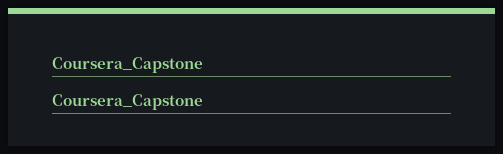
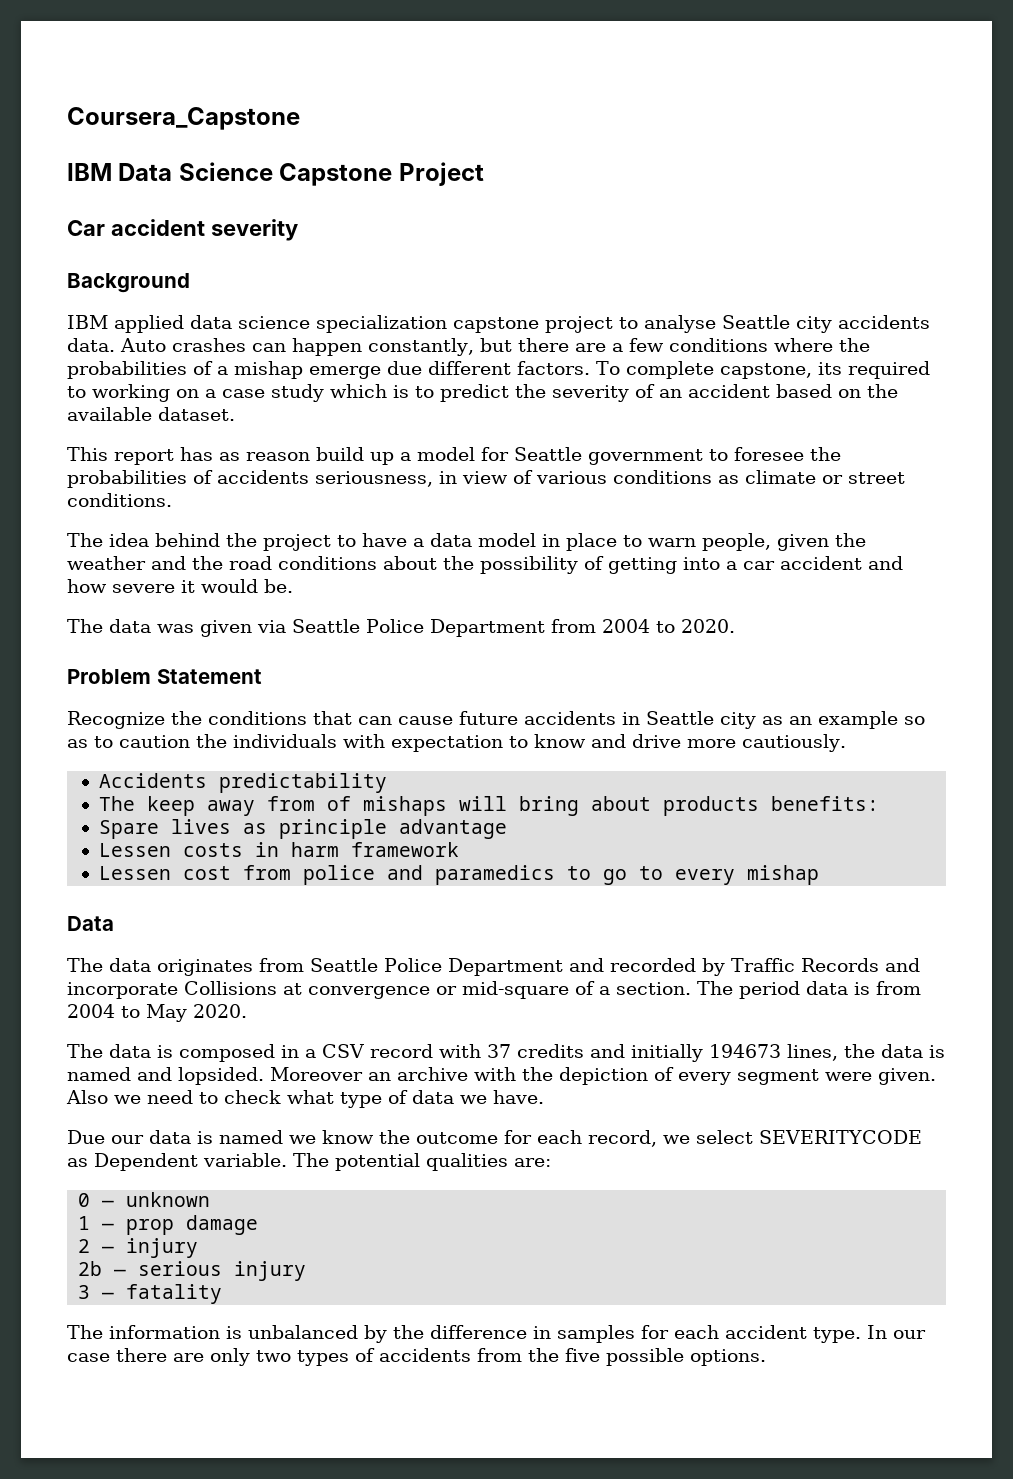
[52,94,203,110] Coursera_Capstone -> [67,162,484,186] [67,219,298,241] [67,273,190,293] [67,315,930,333] [67,338,870,356] [67,361,930,379] [67,384,898,402] [67,407,235,421] [67,447,841,465] [67,470,905,488] [67,493,172,507] [67,533,866,551] [67,556,903,574] [67,579,293,593] [67,619,735,637] [67,669,262,684] [67,711,925,729] [67,734,846,752] [99,773,388,793] [99,796,880,816] [99,819,508,839] [99,842,460,857] [99,865,820,885] [67,916,114,931] [67,958,920,976] [67,981,921,999] [67,1004,247,1022] [67,1044,945,1062] [67,1067,936,1085] [66,1090,544,1108] [67,1130,922,1147] [67,1153,551,1171] [78,1192,211,1207] [78,1215,259,1235] [78,1238,199,1258] [78,1261,307,1281] [78,1284,223,1304] [67,1325,926,1343] [67,1348,766,1366] IBM Data Science Capstone Project // Car accident severity // Background // IBM applied data science specialization capstone project to analyse Seattle city accidents data. Auto crashes can happen constantly, but there are a few conditions where the probabilities of a mishap emerge due different factors. To complete capstone, its required to working on a case study which is to predict the severity of an accident based on the available dataset. // This report has as reason build up a model for Seattle government to foresee the probabilities of accidents seriousness, in view of various conditions as climate or street conditions. // The idea behind the project to have a data model in place to warn people, given the weather and the road conditions about the possibility of getting into a car accident and how severe it would be. // The data was given via Seattle Police Department from 2004 to 2020. // Problem Statement // Recognize the conditions that can cause future accidents in Seattle city as an example so as to caution the individuals with expectation to know and drive more cautiously. // Accidents predictability // The keep away from of mishaps will bring about products benefits: // Spare lives as principle advantage // Lessen costs in harm framework // Lessen cost from police and paramedics to go to every mishap // Data // The data originates from Seattle Police Department and recorded by Traffic Records and incorporate Collisions at convergence or mid-square of a section. The period data is from 2004 to May 2020. // The data is composed in a CSV record with 37 credits and initially 194673 lines, the data is named and lopsided. Moreover an archive with the depiction of every segment were given. Also we need to check what type of data we have. // Due our data is named we know the outcome for each record, we select SEVERITYCODE as Dependent variable. The potential qualities are: // 0 — unknown // 1 — prop damage // 2 — injury // 2b — serious injury // 3 — fatality // The information is unbalanced by the difference in samples for each accident type. In our case there are only two types of accidents from the five possible options.

